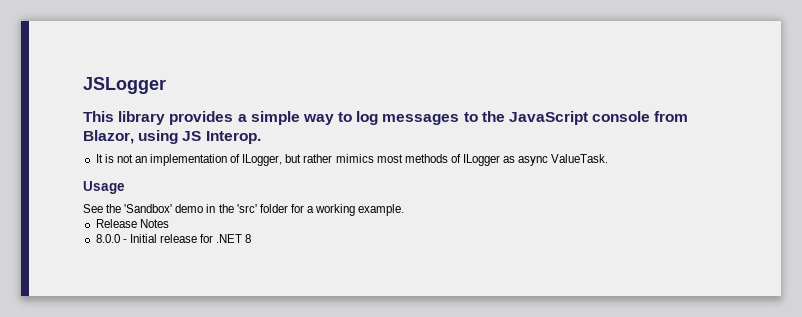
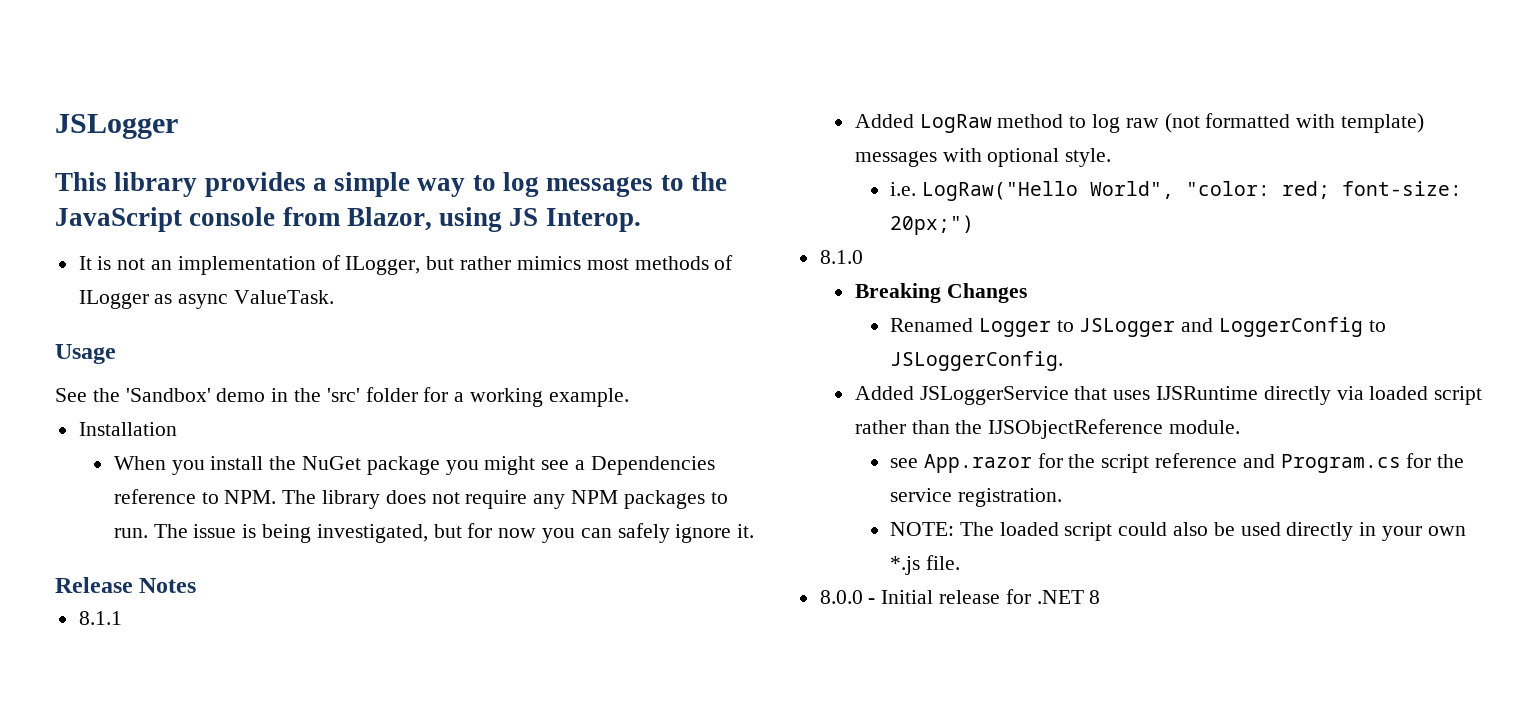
[95,219,169,228] Release Notes -> [78,422,177,436] [113,456,715,475] [113,489,728,509] [113,523,755,543] [55,577,197,593] [78,611,122,625] [854,113,1425,133] [854,148,1112,167] [889,181,1462,201] [889,215,974,235] [819,250,863,264] [854,283,1027,303] [889,317,1386,337] [889,351,1063,371] [854,386,1483,405] [854,419,1241,439] [889,453,1465,473] [889,488,1062,507] [889,522,1466,541] [889,555,960,575] Installation // When you install the NuGet package you might see a Dependencies reference to NPM. The library does not require any NPM packages to run. The issue is being investigated, but for now you can safely ignore it. // Release Notes // 8.1.1 // Added LogRaw method to log raw (not formatted with template) messages with optional style. // i.e. LogRaw("Hello World", "color: red; font-size: 20px;") // 8.1.0 // Breaking Changes // Renamed Logger to JSLogger and LoggerConfig to JSLoggerConfig. // Added JSLoggerService that uses IJSRuntime directly via loaded script rather than the IJSObjectReference module. // see App.razor for the script reference and Program.cs for the service registration. // NOTE: The loaded script could also be used directly in your own *.js file.

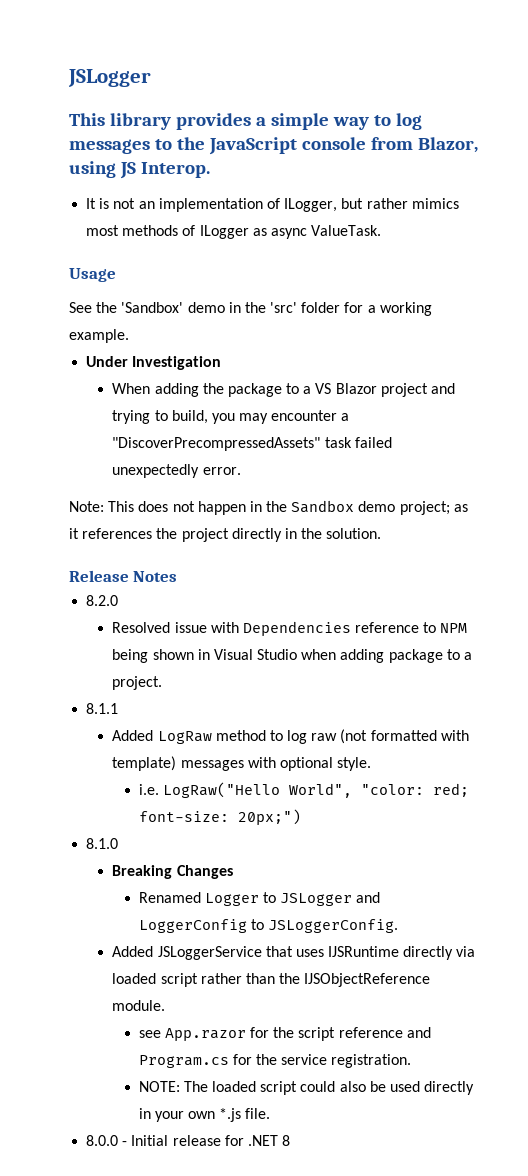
[78,422,177,436] Installation -> [86,356,222,370] Under Investigation
[171,456,715,475] [113,489,728,509] [113,523,755,543] [55,577,197,593] you install the NuGet package you might see a Dependencies reference to NPM. The library does not require any NPM packages to run. The issue is being investigated, but for now you can safely ignore it. // Release Notes -> [154,383,455,397] [112,410,350,424] [112,437,392,451] [112,464,241,478] [69,500,468,515] [69,528,382,542] [69,570,178,582] [86,595,119,606] [112,621,468,636] [112,649,472,663] [112,676,163,690] adding the package to a VS Blazor project and trying to build, you may encounter a "DiscoverPrecompressedAssets" task failed unexpectedly error. // Note: This does not happen in the Sandbox demo project; as it references the project directly in the solution. // Release Notes // 8.2.0 // Resolved issue with Dependencies reference to NPM being shown in Visual Studio when adding package to a project.

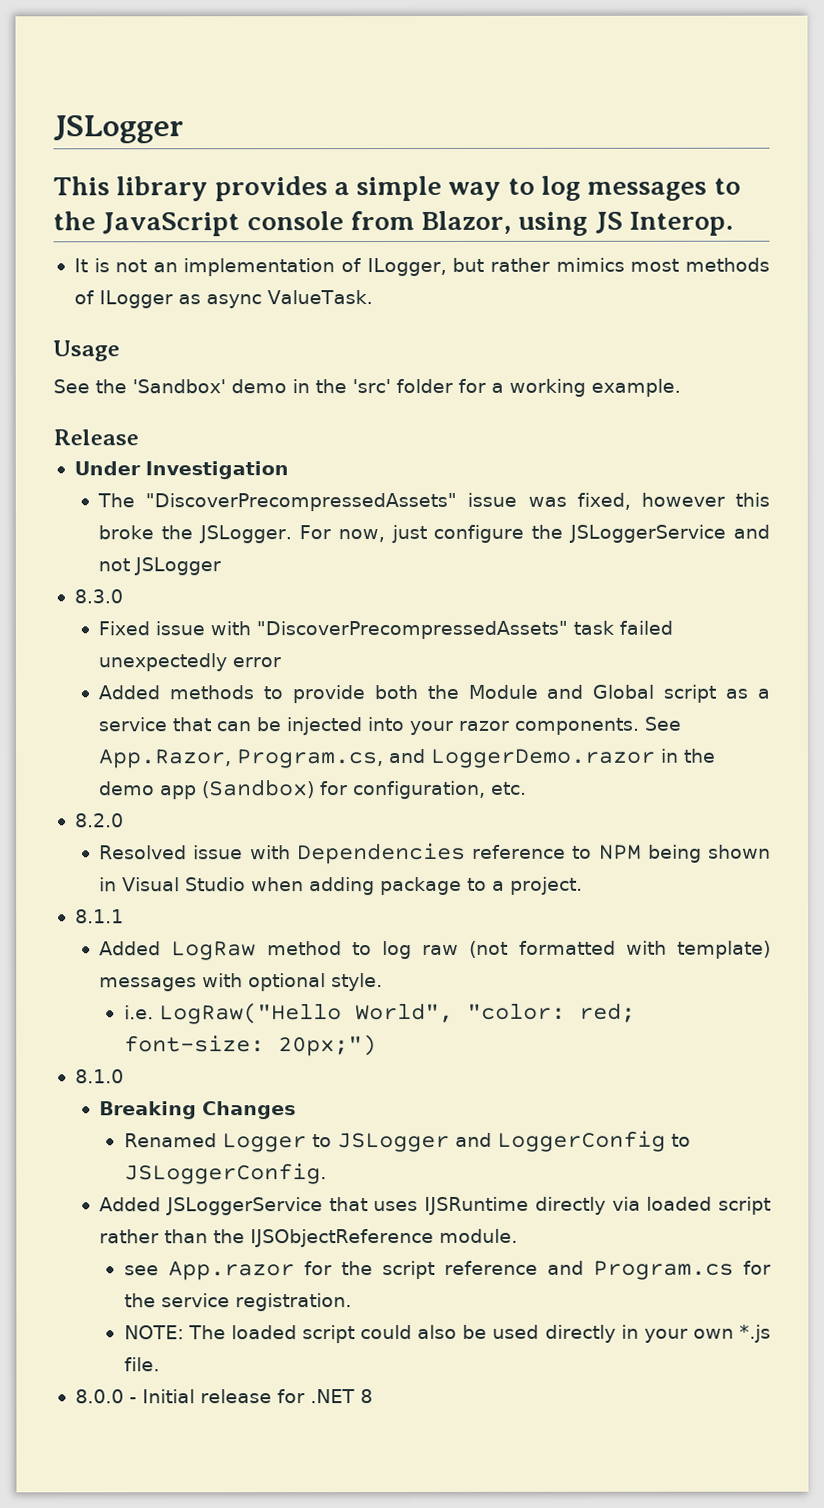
(129, 336) none -> [53,429,139,446] // Release
[112,383,455,397] [112,410,350,424] [112,437,392,451] [112,464,241,478] [69,500,468,515] [69,528,382,542] [69,570,178,582] When adding the package to a VS Blazor project and trying to build, you may encounter a "DiscoverPrecompressedAssets" task failed unexpectedly error. // Note: This does not happen in the Sandbox demo project; as it references the project directly in the solution. // Release Notes -> [97,492,770,512] [98,524,770,544] [98,557,222,576] [73,589,123,604] [98,620,674,640] [98,653,282,672] [98,684,770,704] [98,716,682,736] [98,748,717,769] [99,779,528,800] The "DiscoverPrecompressedAssets" issue was fixed, however this broke the JSLogger. For now, just configure the JSLoggerService and not JSLogger // 8.3.0 // Fixed issue with "DiscoverPrecompressedAssets" task failed unexpectedly error // Added methods to provide both the Module and Global script as a service that can be injected into your razor components. See App.Razor, Program.cs, and LoggerDemo.razor in the demo app (Sandbox) for configuration, etc.

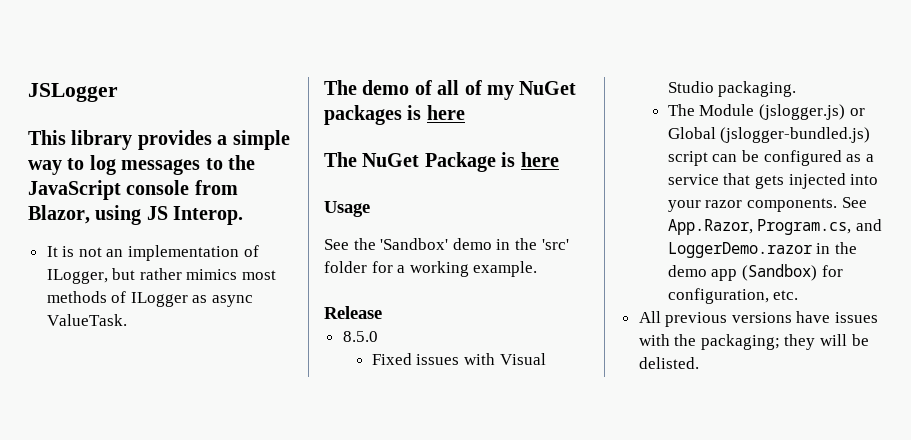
(373, 297) none -> [324,80,577,100] [324,105,465,125] [324,152,559,172] // The demo of all of my NuGet packages is here // The NuGet Package is here
[73,461,289,480] [97,492,770,512] [98,524,770,544] [98,557,222,576] [73,589,123,604] [98,620,674,640] [98,653,282,672] [98,684,717,704] Under Investigation // The "DiscoverPrecompressedAssets" issue was fixed, however this broke the JSLogger. For now, just configure the JSLoggerService and not JSLogger // 8.3.0 // Fixed issue with "DiscoverPrecompressedAssets" task failed unexpectedly error // Added methods to provide both the Module and Global script -> [342,331,378,342] [371,353,546,365] [667,81,797,97] [667,104,865,120] [667,127,871,143] [667,150,842,166] 8.5.0 // Fixed issues with Visual Studio packaging. // The Module (jslogger.js) or Global (jslogger-bundled.js) script can be configured
[216,717,282,732] can be -> [755,175,785,189] gets
[74,813,124,828] [99,842,771,865] [99,876,584,896] [74,909,124,924] [99,940,771,961] [99,973,384,992] [123,1002,636,1025] [123,1035,377,1057] [74,1069,124,1084] [99,1101,297,1120] [123,1130,691,1153] [123,1163,327,1185] [99,1196,771,1216] [99,1228,519,1248] [123,1260,772,1281] [123,1293,352,1312] [123,1324,772,1344] [123,1357,160,1372] [74,1389,373,1404] 8.2.0 // Resolved issue with Dependencies reference to NPM being shown in Visual Studio when adding package to a project. // 8.1.1 // Added LogRaw method to log raw (not formatted with template) messages with optional style. // i.e. LogRaw("Hello World", "color: red; font-size: 20px;") // 8.1.0 // Breaking Changes // Renamed Logger to JSLogger and LoggerConfig to JSLoggerConfig. // Added JSLoggerService that uses IJSRuntime directly via loaded script rather than the IJSObjectReference module. // see App.razor for the script reference and Program.cs for the service registration. // NOTE: The loaded script could also be used directly in your own *.js file. // 8.0.0 - Initial release for .NET 8 -> [638,311,879,327] [638,334,869,350] [638,357,699,369] All previous versions have issues with the packaging; they will be delisted.

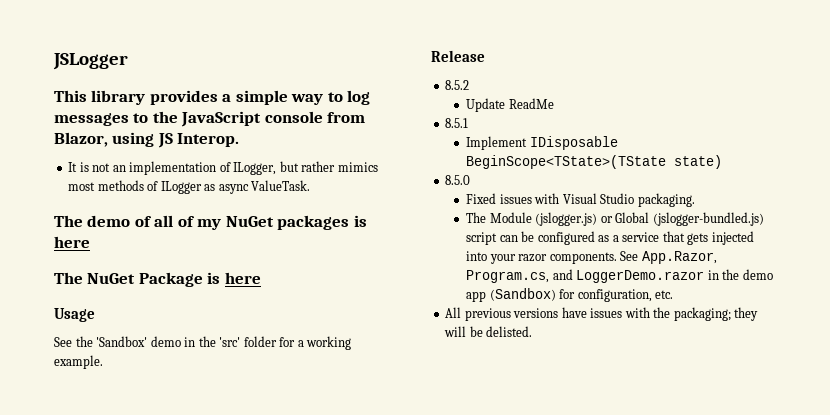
(382, 312) none -> [445,80,470,90] [466,98,554,112] [445,118,469,128] [466,136,618,150] [466,155,723,169] // 8.5.2 // Update ReadMe // 8.5.1 // Implement IDisposable BeginScope<TState>(TState state)

